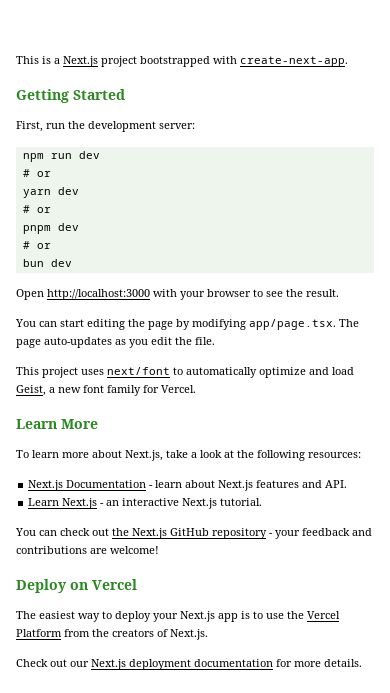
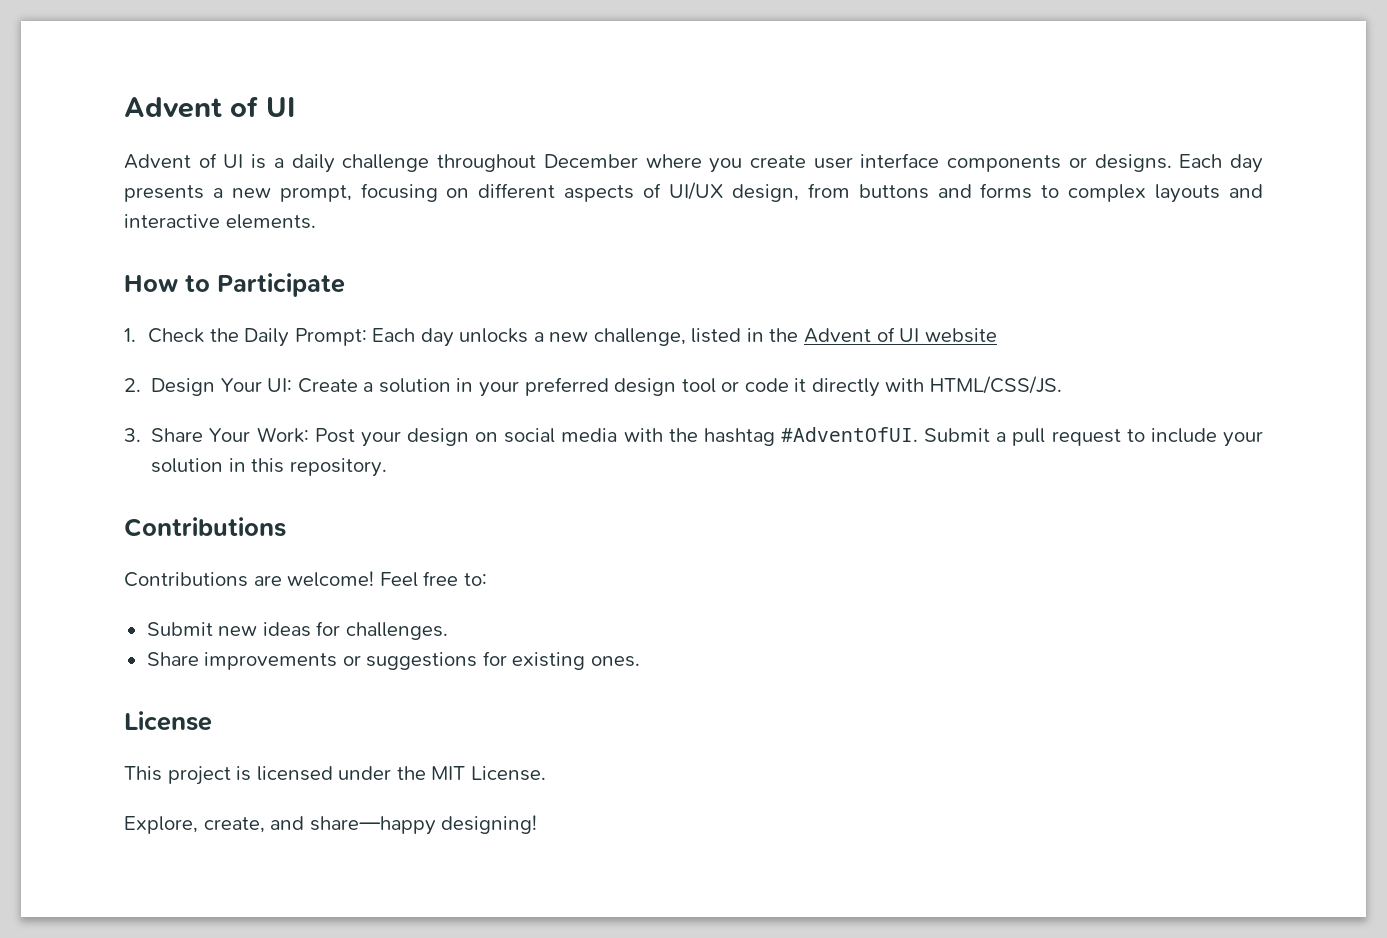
[16,56,348,67] [16,89,125,103] [16,121,195,132] [22,151,100,162] [22,169,51,177] [22,187,79,198] [22,205,51,213] [22,223,79,234] [22,241,51,249] [22,259,72,267] [16,289,339,300] [15,319,359,330] [16,337,215,348] [16,367,354,378] [16,385,196,396] [16,419,98,429] [16,450,361,461] [28,480,348,491] [28,498,263,509] [15,528,372,539] [16,546,159,554] [16,579,137,593] [16,611,340,622] [16,629,208,640] [16,659,362,670] This is a Next.js project bootstrapped with create-next-app. // Getting Started // First, run the development server: // npm run dev // # or // yarn dev // # or // pnpm dev // # or // bun dev // Open http://localhost:3000 with your browser to see the result. // You can start editing the page by modifying app/page.tsx. The page auto-updates as you edit the file. // This project uses next/font to automatically optimize and load Geist, a new font family for Vercel. // Learn More // To learn more about Next.js, take a look at the following resources: // Next.js Documentation - learn about Next.js features and API. // Learn Next.js - an interactive Next.js tutorial. // You can check out the Next.js GitHub repository - your feedback and contributions are welcome! // Deploy on Vercel // The easiest way to deploy your Next.js app is to use the Vercel Platform from the creators of Next.js. // Check out our Next.js deployment documentation for more details. -> [124,96,295,118] [124,153,1263,173] [124,182,1264,203] [124,214,316,229] [124,273,345,297] [124,327,997,347] [124,376,1062,397] [124,427,1264,447] [151,458,387,477] [124,517,286,537] [124,571,487,587] [146,621,448,640] [146,651,640,670] [124,711,212,731] [124,766,546,785] [124,815,538,835] Advent of UI // Advent of UI is a daily challenge throughout December where you create user interface components or designs. Each day presents a new prompt, focusing on different aspects of UI/UX design, from buttons and forms to complex layouts and interactive elements. // How to Participate // 1. Check the Daily Prompt: Each day unlocks a new challenge, listed in the Advent of UI website // 2. Design Your UI: Create a solution in your preferred design tool or code it directly with HTML/CSS/JS. // 3. Share Your Work: Post your design on social media with the hashtag #AdventOfUI. Submit a pull request to include your solution in this repository. // Contributions // Contributions are welcome! Feel free to: // Submit new ideas for challenges. // Share improvements or suggestions for existing ones. // License // This project is licensed under the MIT License. // Explore, create, and share—happy designing!

